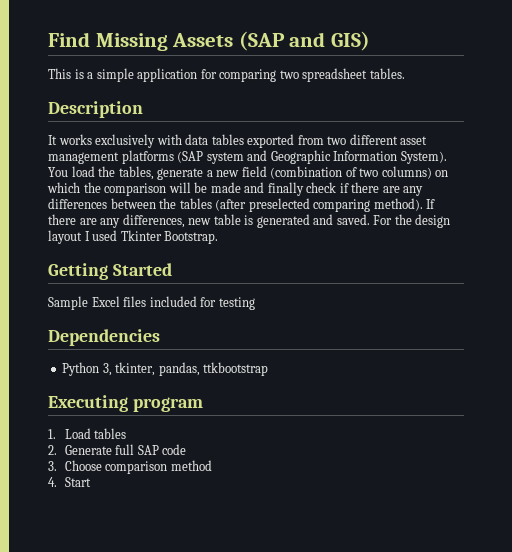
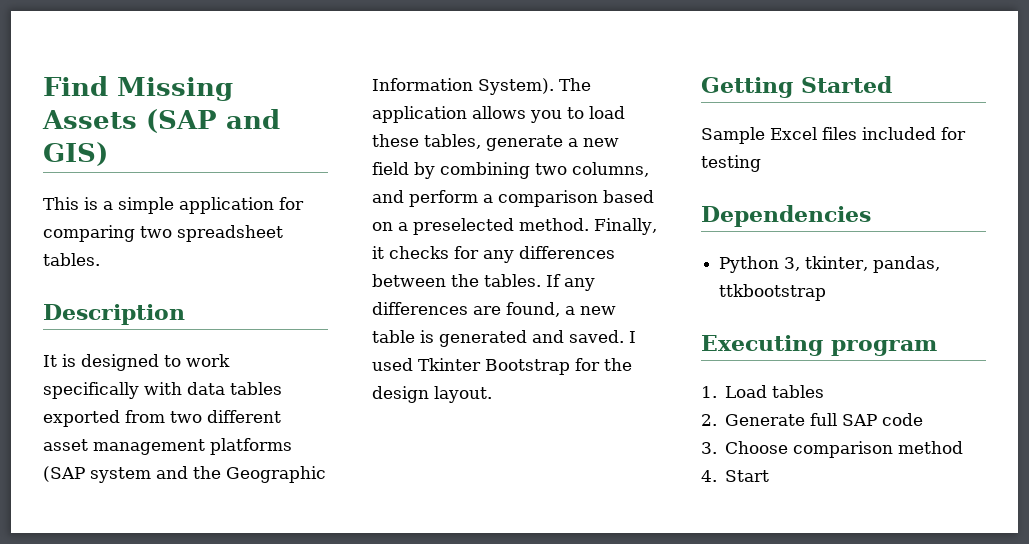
[58,134,156,148] works exclusively -> [62,354,230,371] [43,382,139,399] is designed to work specifically
(268, 155) none -> [193,466,221,479] the
[48,166,116,177] You load the -> [559,78,591,91] [372,106,625,123] [372,134,419,147] The application allows you to load these
[270,166,449,179] [47,182,424,196] [48,198,436,212] [48,214,185,228] (combination of two columns) on which the comparison will be made and finally check if there are any differences between the tables (after preselected comparing method). If there are any differences, -> [414,162,649,179] [372,190,654,207] [372,218,657,235] [372,246,615,263] [372,274,595,291] [372,302,575,317] by combining two columns, and perform a comparison based on a preselected method. Finally, it checks for any differences between the tables. If any differences are found, a
[373,214,451,228] [48,230,219,244] For the design layout I used Tkinter Bootstrap. -> [629,331,636,343] [372,358,632,375] [372,386,492,403] I used Tkinter Bootstrap for the design layout.

